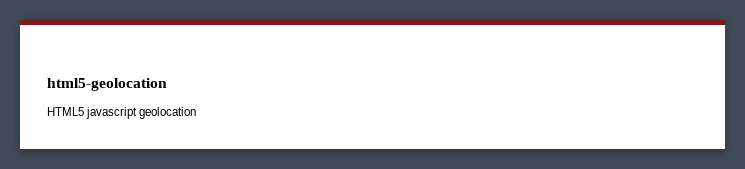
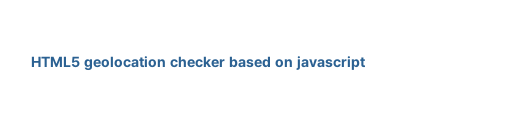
[47,78,167,91] [47,107,197,119] html5-geolocation // HTML5 javascript geolocation -> [31,56,365,71] HTML5 geolocation checker based on javascript

